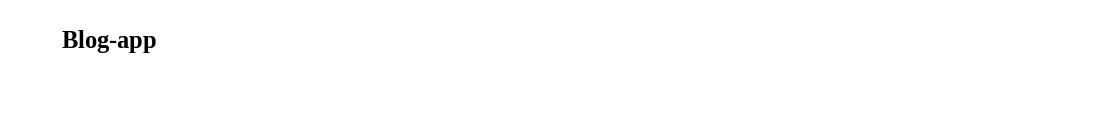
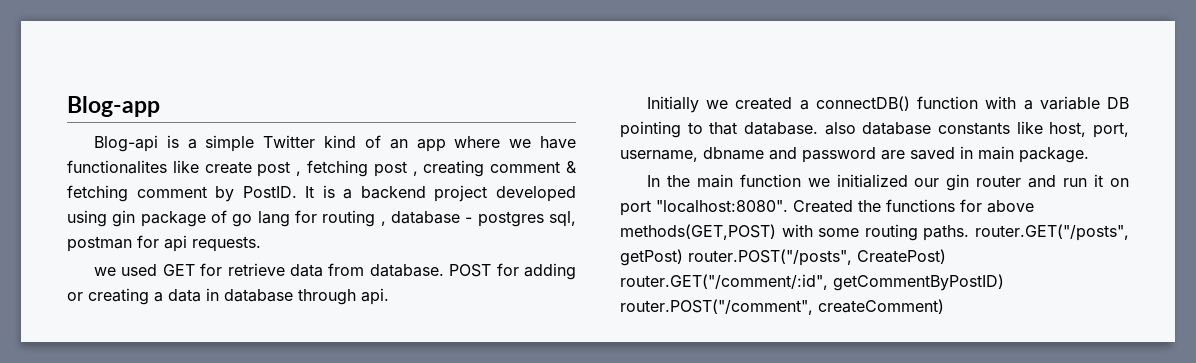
(157, 41) none -> [93,135,576,152] [67,160,578,177] [67,185,576,202] [67,210,576,227] [67,235,261,252] [93,263,576,280] [67,288,389,305] [646,96,1129,113] [620,121,1129,138] [620,146,1089,163] [646,174,1129,191] [620,199,1034,216] [620,224,1129,241] [620,249,946,266] [620,274,1004,291] [620,299,944,315] // Blog-api is a simple Twitter kind of an app where we have functionalites like create post , fetching post , creating comment & fetching comment by PostID. It is a backend project developed using gin package of go lang for routing , database - postgres sql, postman for api requests. // we used GET for retrieve data from database. POST for adding or creating a data in database through api. // Initially we created a connectDB() function with a variable DB pointing to that database. also database constants like host, port, username, dbname and password are saved in main package. // In the main function we initialized our gin router and run it on port "localhost:8080". Created the functions for above methods(GET,POST) with some routing paths. router.GET("/posts", getPost) router.POST("/posts", CreatePost) router.GET("/comment/:id", getCommentByPostID) router.POST("/comment", createComment)

